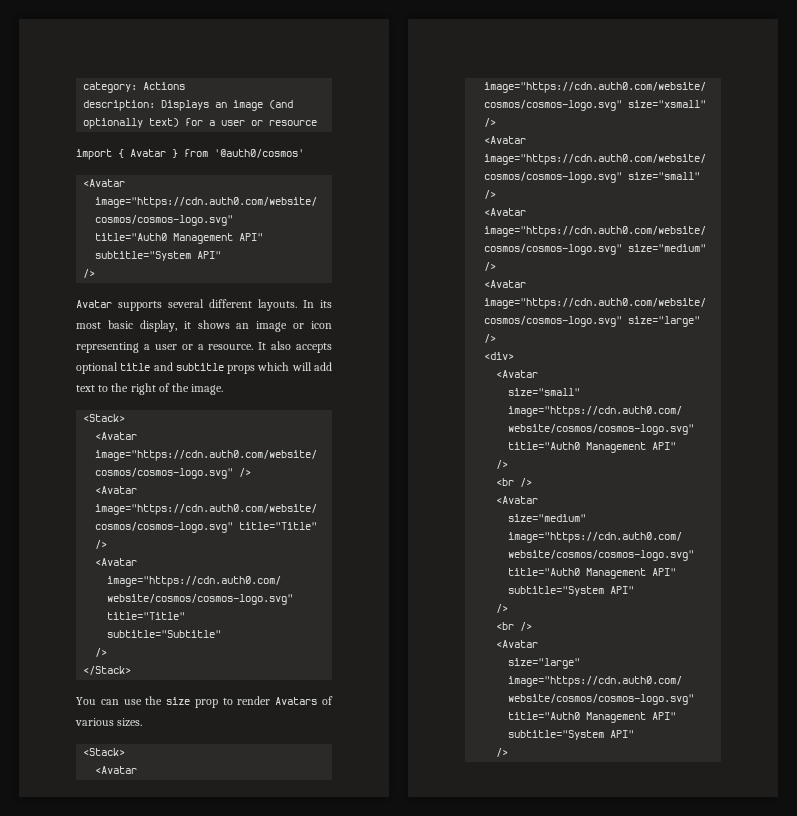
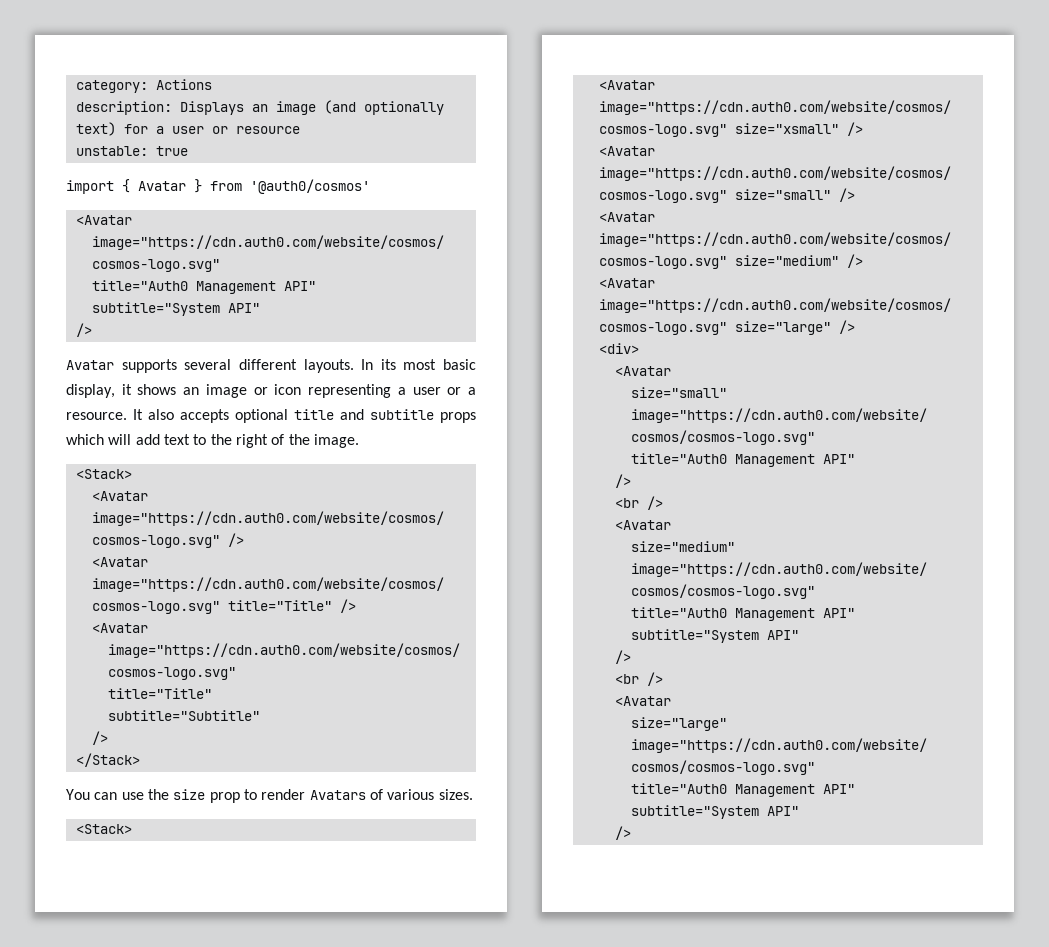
(318, 123) none -> [75,146,188,156] // unstable: true

